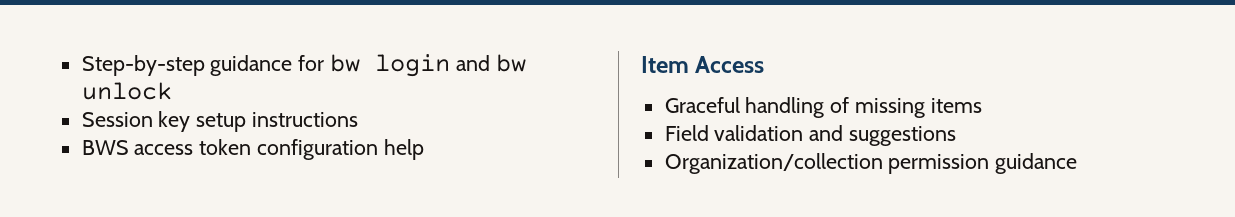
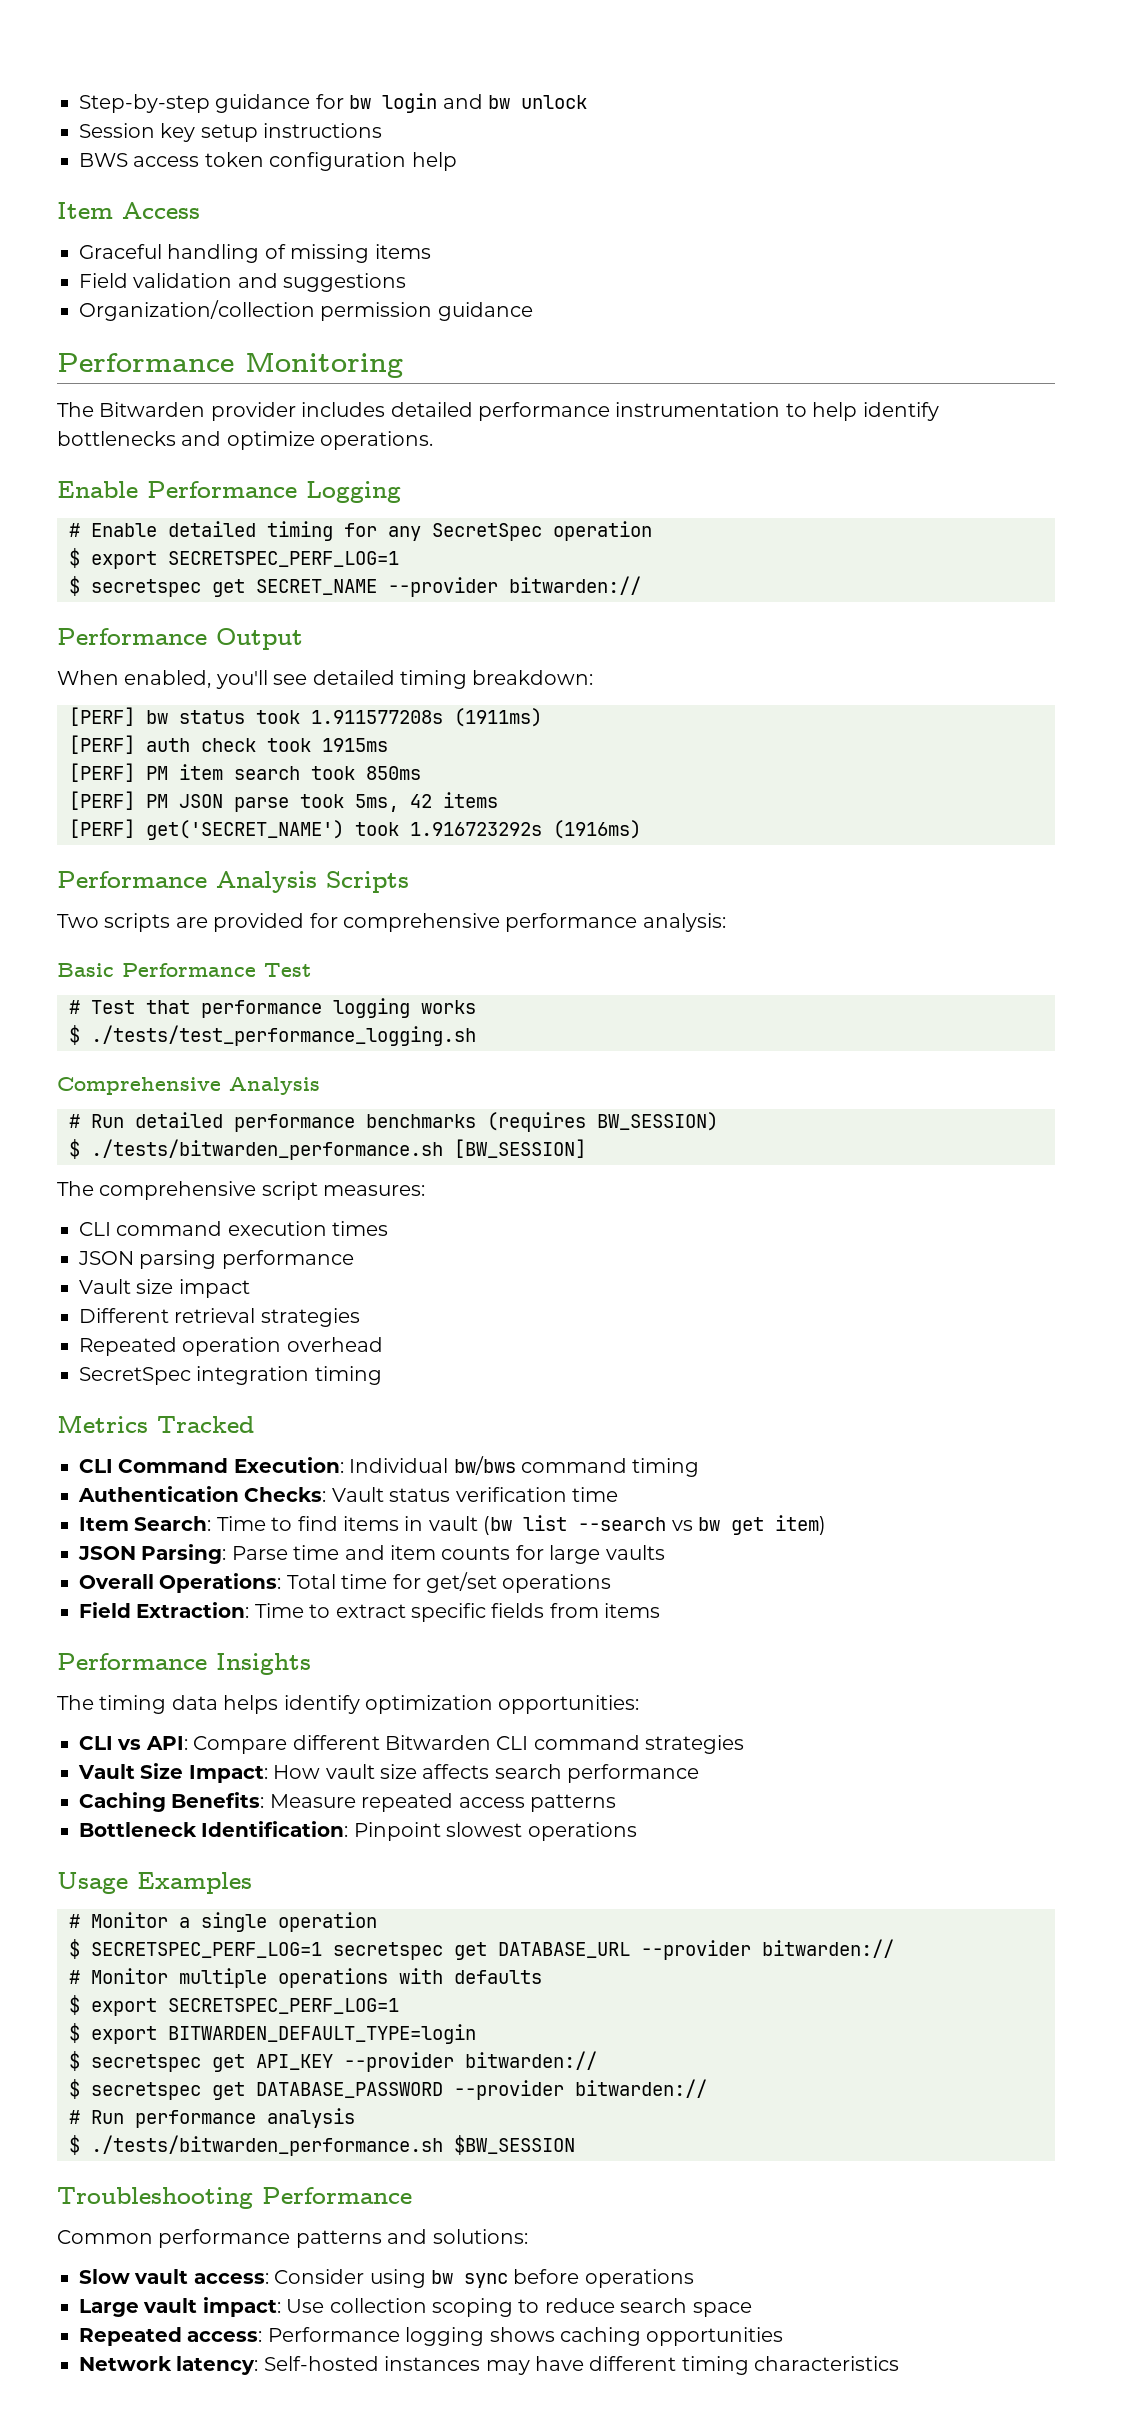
(1078, 163) none -> [57,352,403,378] [57,402,939,421] [57,431,434,450] [57,481,401,503] [69,521,652,541] [69,548,399,569] [69,576,641,597] [57,628,303,650] [57,670,594,689] [69,707,542,727] [69,735,388,754] [69,763,421,782] [69,791,498,812] [69,819,641,840] [57,871,409,893] [57,913,726,932] [57,963,311,977] [69,998,476,1018] [69,1025,476,1046] [57,1077,320,1095] [69,1112,718,1132] [69,1139,586,1160] [57,1181,426,1200] [79,1221,389,1236] [78,1250,354,1269] [79,1279,250,1298] [79,1308,360,1327] [79,1337,383,1356] [79,1366,382,1385] [57,1415,254,1433] [79,1456,700,1477] [78,1486,618,1502] [79,1515,826,1535] [78,1544,665,1564] [79,1572,612,1593] [79,1602,661,1622] [57,1653,311,1675] [57,1695,640,1714] [79,1735,745,1754] [78,1763,700,1783] [79,1792,616,1812] [79,1821,637,1841] [57,1872,252,1894] [69,1912,377,1932] [69,1939,894,1960] [69,1968,542,1988] [69,1995,399,2016] [69,2023,476,2044] [69,2051,597,2072] [69,2079,707,2100] [69,2108,355,2128] [69,2135,575,2156] [57,2187,412,2209] [57,2229,528,2248] [79,2269,694,2288] [79,2297,752,2317] [79,2327,784,2346] [79,2356,900,2375] // Performance Monitoring // The Bitwarden provider includes detailed performance instrumentation to help identify bottlenecks and optimize operations. // Enable Performance Logging // # Enable detailed timing for any SecretSpec operation // $ export SECRETSPEC_PERF_LOG=1 // $ secretspec get SECRET_NAME --provider bitwarden:// // Performance Output // When enabled, you'll see detailed timing breakdown: // [PERF] bw status took 1.911577208s (1911ms) // [PERF] auth check took 1915ms // [PERF] PM item search took 850ms // [PERF] PM JSON parse took 5ms, 42 items // [PERF] get('SECRET_NAME') took 1.916723292s (1916ms) // Performance Analysis Scripts // Two scripts are provided for comprehensive performance analysis: // Basic Performance Test // # Test that performance logging works // $ ./tests/test_performance_logging.sh // Comprehensive Analysis // # Run detailed performance benchmarks (requires BW_SESSION) // $ ./tests/bitwarden_performance.sh [BW_SESSION] // The comprehensive script measures: // CLI command execution times // JSON parsing performance // Vault size impact // Different retrieval strategies // Repeated operation overhead // SecretSpec integration timing // Metrics Tracked // CLI Command Execution: Individual bw/bws command timing // Authentication Checks: Vault status verification time // Item Search: Time to find items in vault (bw list --search vs bw get item) // JSON Parsing: Parse time and item counts for large vaults // Overall Operations: Total time for get/set operations // Field Extraction: Time to extract specific fields from items // Performance Insights // The timing data helps identify optimization opportunities: // CLI vs API: Compare different Bitwarden CLI command strategies // Vault Size Impact: How vault size affects search performance // Caching Benefits: Measure repeated access patterns // Bottleneck Identification: Pinpoint slowest operations // Usage Examples // # Monitor a single operation // $ SECRETSPEC_PERF_LOG=1 secretspec get DATABASE_URL --provider bitwarden:// // # Monitor multiple operations with defaults // $ export SECRETSPEC_PERF_LOG=1 // $ export BITWARDEN_DEFAULT_TYPE=login // $ secretspec get API_KEY --provider bitwarden:// // $ secretspec get DATABASE_PASSWORD --provider bitwarden:// // # Run performance analysis // $ ./tests/bitwarden_performance.sh $BW_SESSION // Troubleshooting Performance // Common performance patterns and solutions: // Slow vault access: Consider using bw sync before operations // Large vault impact: Use collection scoping to reduce search space // Repeated access: Performance logging shows caching opportunities // Network latency: Self-hosted instances may have different timing characteristics

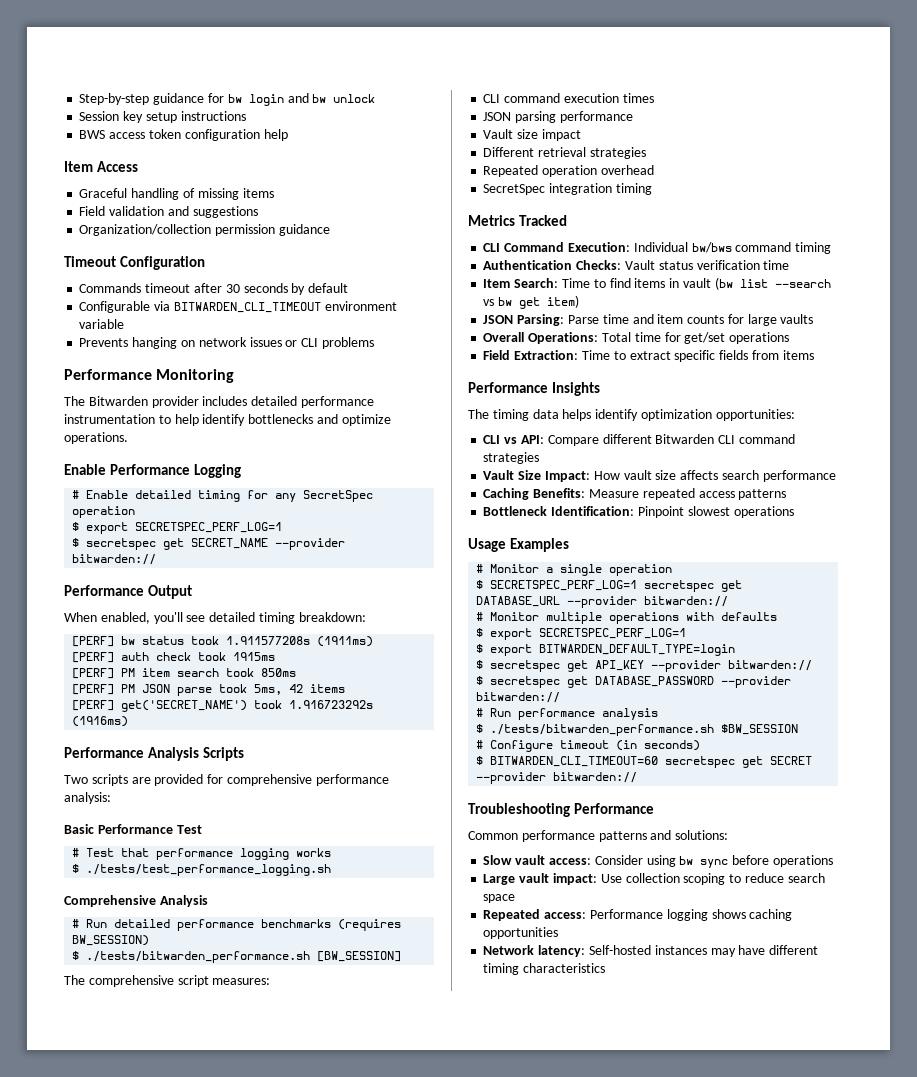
(533, 311) none -> [64,256,205,270] [79,283,349,295] [79,301,397,313] [79,319,125,329] [79,337,374,349] // Timeout Configuration // Commands timeout after 30 seconds by default // Configurable via BITWARDEN_CLI_TIMEOUT environment variable // Prevents hanging on network issues or CLI problems
(575, 2145) none -> [476,740,701,752] [476,756,813,768] [476,772,638,784] // # Configure timeout (in seconds) // $ BITWARDEN_CLI_TIMEOUT=60 secretspec get SECRET --provider bitwarden://

